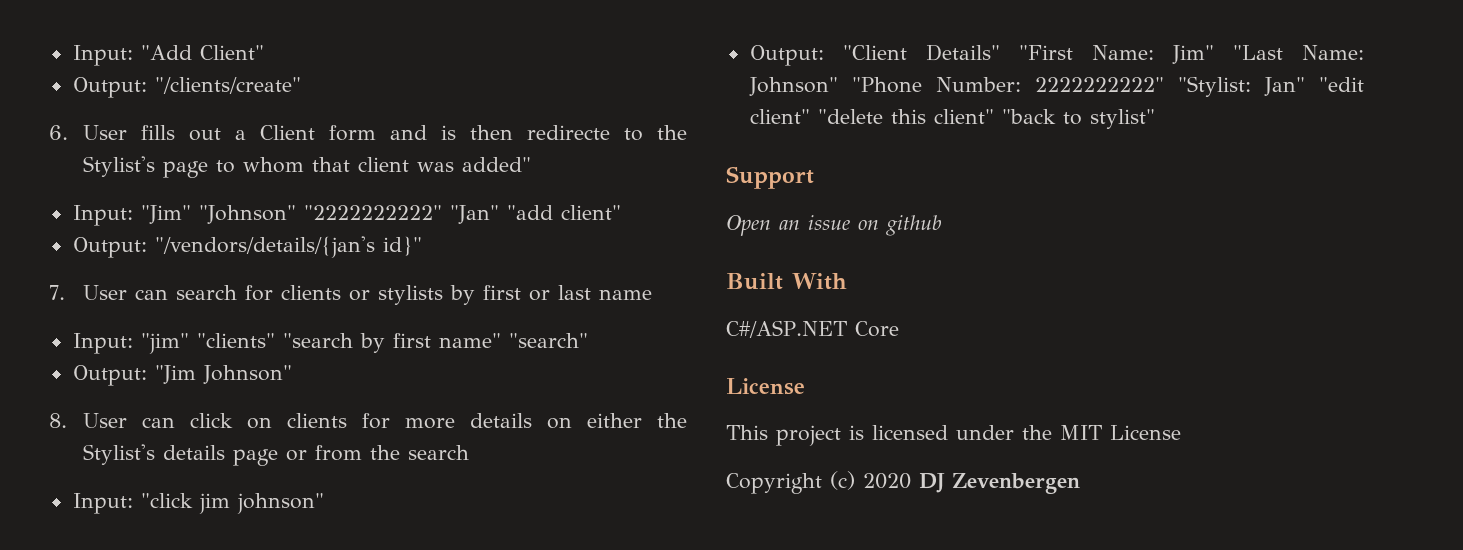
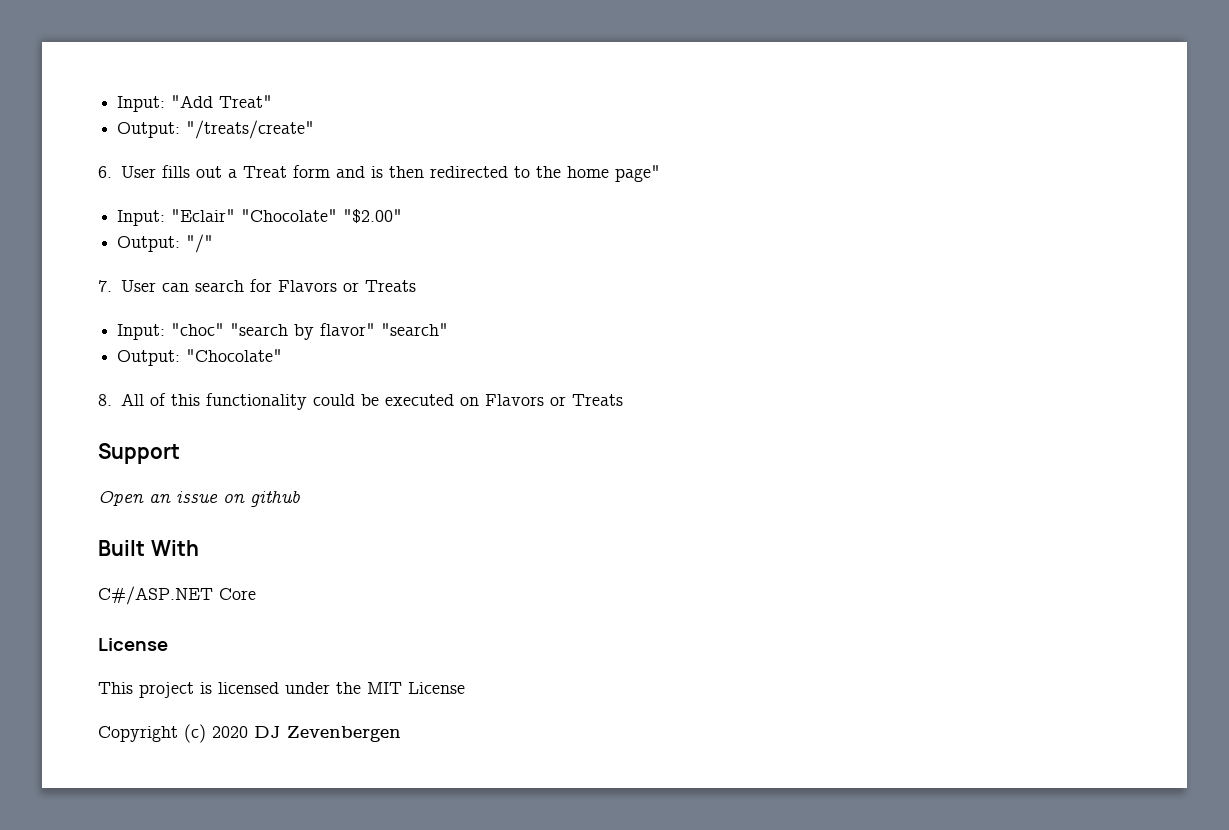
[199,45,264,60] [72,77,301,98] Client" // Output: "/clients/create" -> [219,95,273,108] [117,120,315,139] Treat" // Output: "/treats/create"
[259,125,315,140] Client -> [242,166,287,178] Treat
[526,125,610,140] redirecte -> [429,166,508,178] redirected
[82,156,531,178] [72,205,621,226] [72,236,422,258] Stylist's page to whom that client was added" // Input: "Jim" "Johnson" "2222222222" "Jan" "add client" // Output: "/vendors/details/{jan's id}" -> [566,165,660,182] [117,209,403,226] [117,234,214,253] home page" // Input: "Eclair" "Chocolate" "$2.00" // Output: "/"
[280,285,652,305] [72,333,501,354] clients or stylists by first or last name // Input: "jim" "clients" "search by first name" -> [277,280,416,292] [117,323,376,340] Flavors or Treats // Input: "choc" "search by flavor"
[154,365,292,384] "Jim Johnson" -> [186,349,283,362] "Chocolate"
[82,413,687,429] [82,444,469,466] [72,493,324,514] [749,44,1364,66] [748,76,1364,97] [749,109,1155,129] User can click on clients for more details on either the Stylist's details page or from the search // Input: "click jim johnson" // Output: "Client Details" "First Name: Jim" "Last Name: Johnson" "Phone Number: 2222222222" "Stylist: Jan" "edit client" "delete this client" "back to stylist" -> [120,393,623,410] All of this functionality could be executed on Flavors or Treats

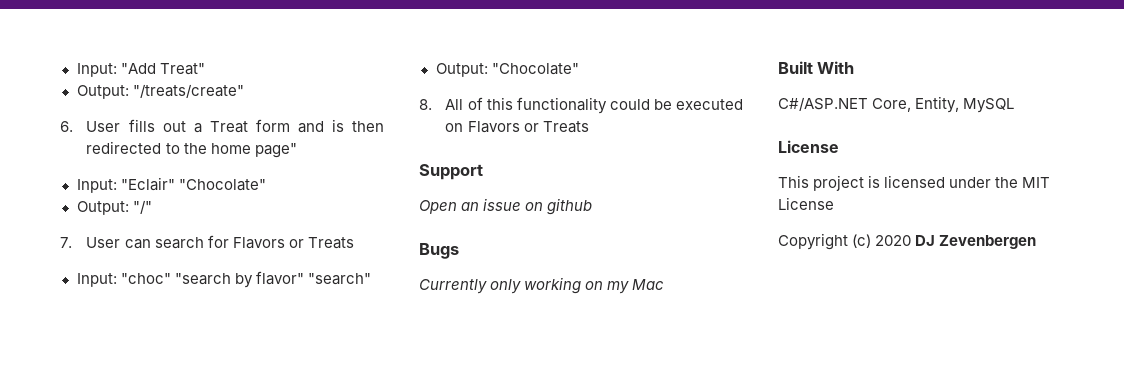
[343,209,403,223] "$2.00" -> (266, 185) none
(300, 498) none -> [419,243,459,259] [419,277,665,294] // Bugs // Currently only working on my Mac
[219,588,256,600] Core -> [872,96,1015,113] Core, Entity, MySQL

